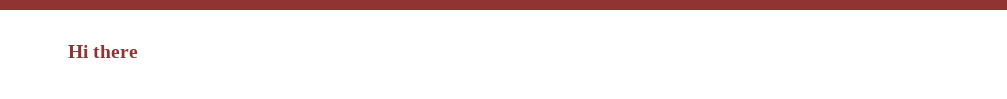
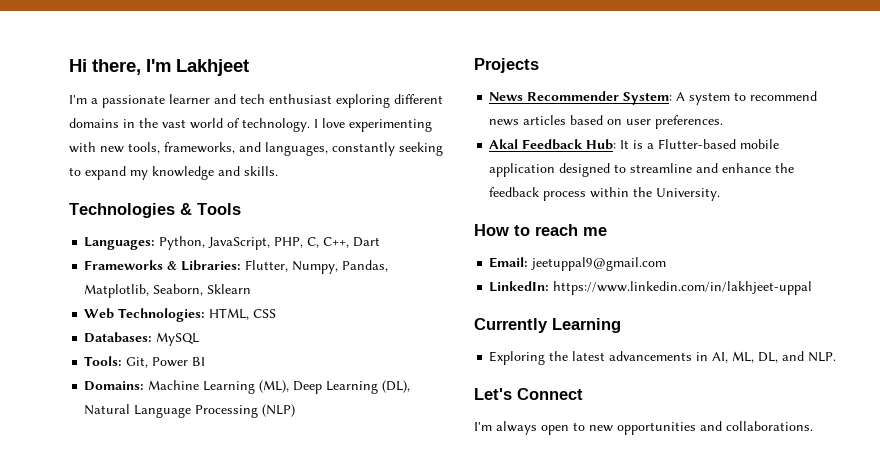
[93,45,139,58] there -> [92,59,249,76] [69,94,443,108] [69,118,432,132] [69,142,443,156] [69,166,278,180] [69,203,241,218] [84,236,381,250] [84,260,389,274] [84,284,252,298] [84,308,277,322] [84,332,200,346] [84,356,206,368] [84,380,411,394] [84,404,296,418] [474,58,539,73] [489,91,818,105] [489,115,724,129] [489,139,780,150] [489,163,795,177] [489,187,721,201] [474,224,607,236] [489,257,667,271] [489,281,813,295] [474,318,621,333] [489,351,837,365] [474,388,583,400] [474,421,813,435] there, I'm Lakhjeet // I'm a passionate learner and tech enthusiast exploring different domains in the vast world of technology. I love experimenting with new tools, frameworks, and languages, constantly seeking to expand my knowledge and skills. // Technologies & Tools // Languages: Python, JavaScript, PHP, C, C++, Dart // Frameworks & Libraries: Flutter, Numpy, Pandas, Matplotlib, Seaborn, Sklearn // Web Technologies: HTML, CSS // Databases: MySQL // Tools: Git, Power BI // Domains: Machine Learning (ML), Deep Learning (DL), Natural Language Processing (NLP) // Projects // News Recommender System: A system to recommend news articles based on user preferences. // Akal Feedback Hub: It is a Flutter-based mobile application designed to streamline and enhance the feedback process within the University. // How to reach me // Email: jeetuppal9@gmail.com // LinkedIn: https://www.linkedin.com/in/lakhjeet-uppal // Currently Learning // Exploring the latest advancements in AI, ML, DL, and NLP. // Let's Connect // I'm always open to new opportunities and collaborations.

